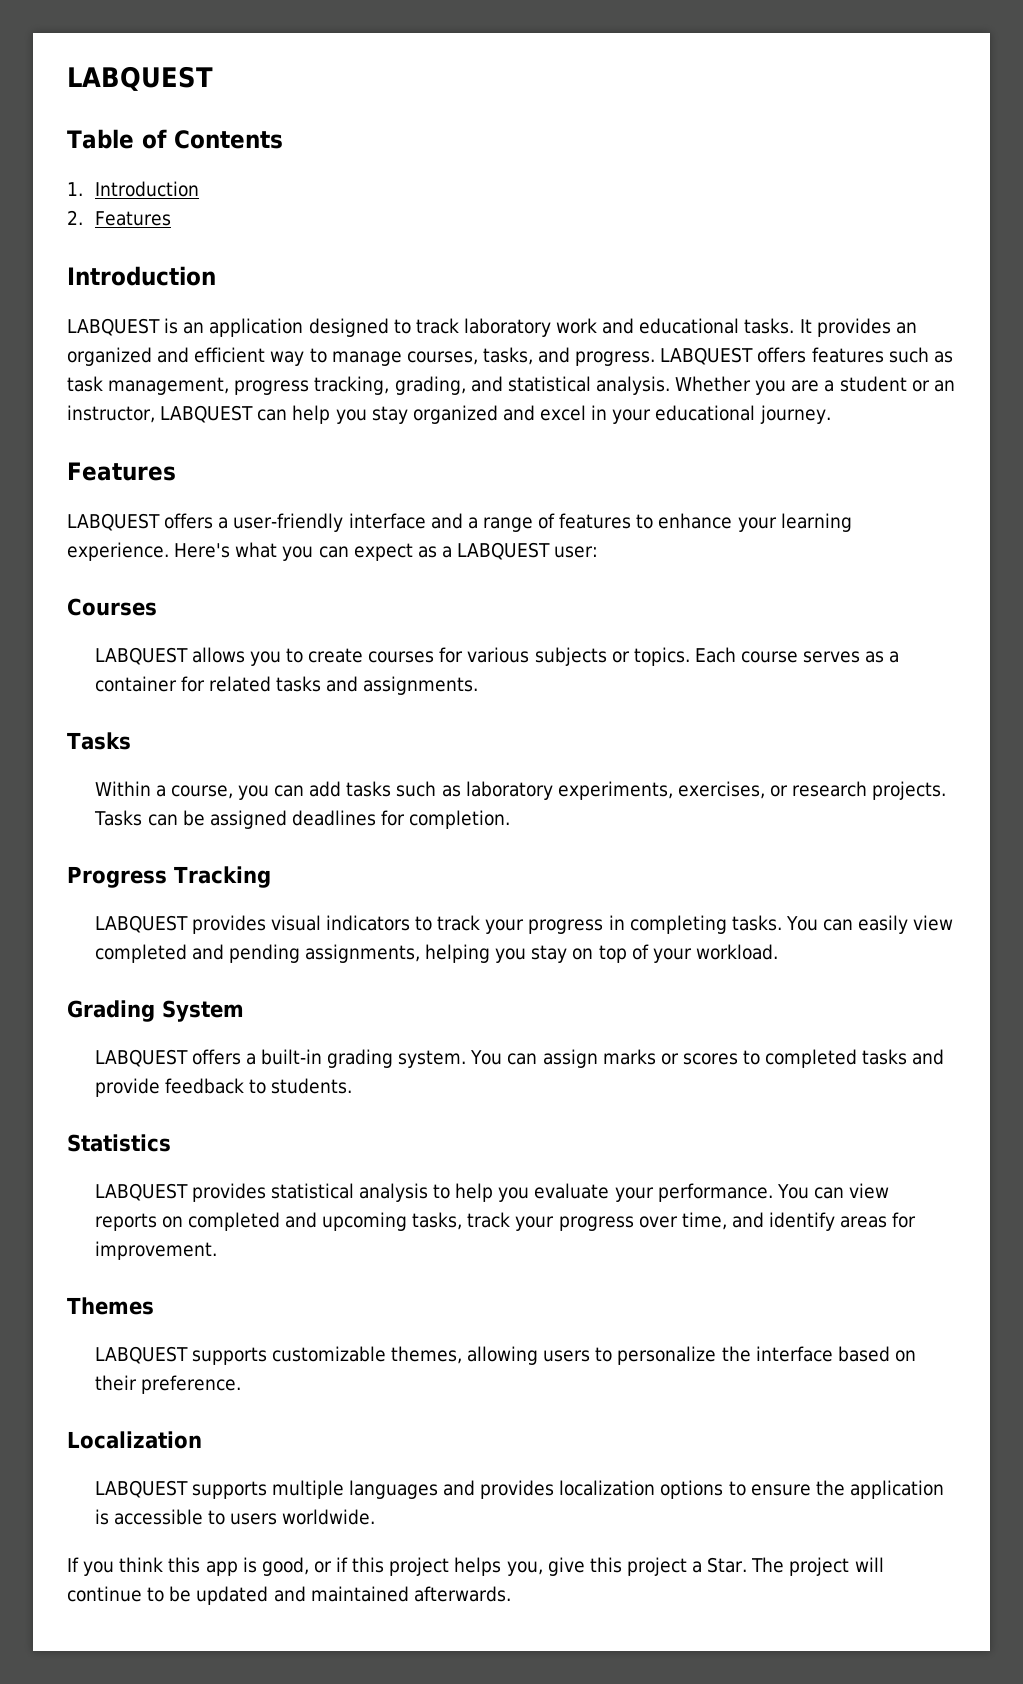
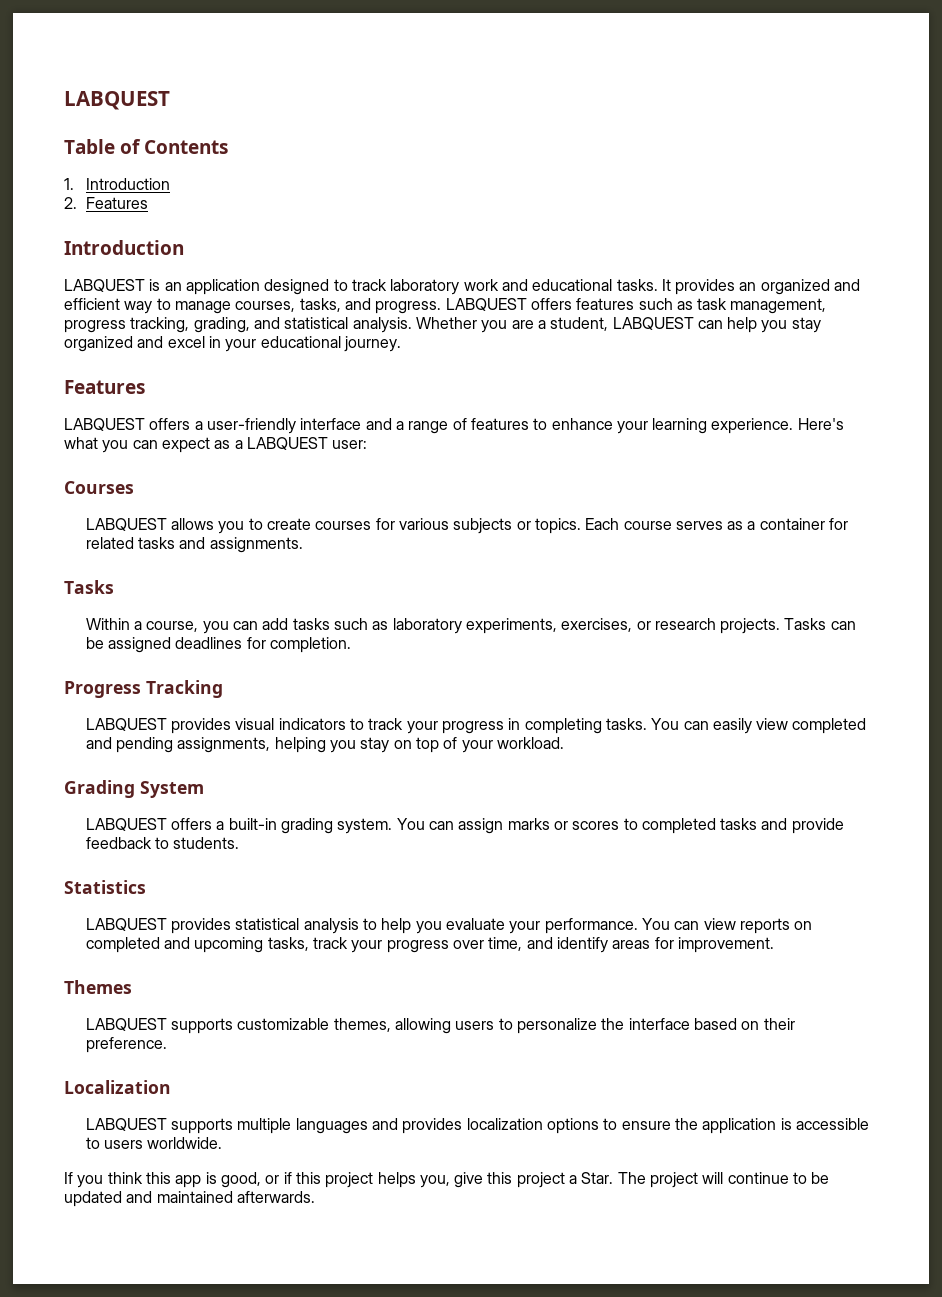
[839,376,955,392] [67,405,155,423] student or an instructor, -> [550,317,609,331] student,

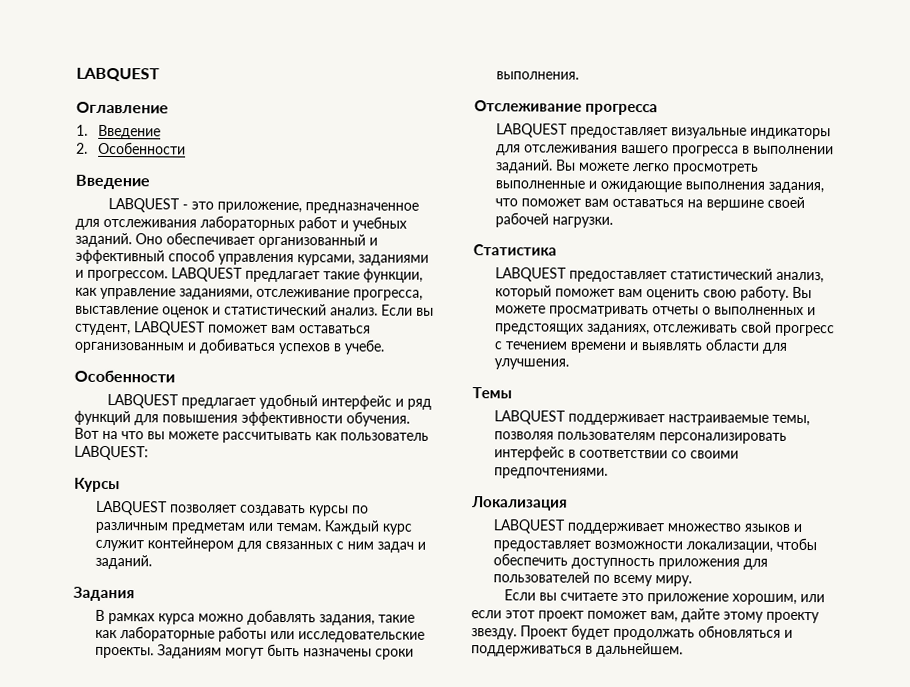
[64,139,229,154] Table of Contents -> [76,101,169,114] Оглавление
[85,178,170,190] Introduction -> [97,124,161,140] Введение
[85,197,148,209] [64,240,184,255] [64,279,861,295] [64,298,827,314] [64,317,821,333] [64,336,401,352] [64,380,145,394] [64,418,844,434] [64,437,368,453] [64,481,134,494] [85,518,849,534] [85,537,303,553] [64,580,114,594] [85,618,856,634] [85,637,351,653] [64,680,223,698] [85,718,867,734] [85,737,564,753] [64,780,204,798] [85,818,844,834] [85,837,240,849] [64,880,146,894] [85,918,813,934] [85,937,774,953] [64,980,132,994] [85,1018,795,1034] [85,1037,167,1053] [64,1080,171,1094] [85,1118,869,1134] [85,1137,223,1149] [64,1172,830,1188] [64,1191,315,1207] Features // Introduction // LABQUEST is an application designed to track laboratory work and educational tasks. It provides an organized and efficient way to manage courses, tasks, and progress. LABQUEST offers features such as task management, progress tracking, grading, and statistical analysis. Whether you are a student, LABQUEST can help you stay organized and excel in your educational journey. // Features // LABQUEST offers a user-friendly interface and a range of features to enhance your learning experience. Here's what you can expect as a LABQUEST user: // Courses // LABQUEST allows you to create courses for various subjects or topics. Each course serves as a container for related tasks and assignments. // Tasks // Within a course, you can add tasks such as laboratory experiments, exercises, or research projects. Tasks can be assigned deadlines for completion. // Progress Tracking // LABQUEST provides visual indicators to track your progress in completing tasks. You can easily view completed and pending assignments, helping you stay on top of your workload. // Grading System // LABQUEST offers a built-in grading system. You can assign marks or scores to completed tasks and provide feedback to students. // Statistics // LABQUEST provides statistical analysis to help you evaluate your performance. You can view reports on completed and upcoming tasks, track your progress over time, and identify areas for improvement. // Themes // LABQUEST supports customizable themes, allowing users to personalize the interface based on their preference. // Localization // LABQUEST supports multiple languages and provides localization options to ensure the application is accessible to users worldwide. // If you think this app is good, or if this project helps you, give this project a Star. The project will continue to be updated and maintained afterwards. -> [97,141,186,155] [75,174,150,190] [107,197,419,214] [75,215,407,232] [75,232,378,249] [75,249,429,266] [75,267,423,283] [75,287,423,301] [75,303,434,318] [75,321,371,336] [74,338,385,355] [74,369,175,383] [106,393,432,410] [74,410,410,427] [74,427,429,444] [74,445,149,461] [74,477,120,493] [95,500,369,517] [94,520,412,535] [94,537,426,553] [94,554,152,570] [73,586,135,602] [94,609,415,626] [94,626,425,643] [94,643,414,660] [495,71,579,80] [474,100,658,116] [495,123,831,140] [495,144,834,157] [494,159,759,175] [494,180,824,194] [494,196,805,211] [494,212,613,228] [473,244,557,256] [494,267,824,284] [494,285,812,301] [494,305,816,318] [494,321,835,337] [493,338,788,354] [493,358,569,370] [472,387,512,399] [493,410,810,427] [493,431,787,444] [493,446,739,461] [493,467,608,479] [471,496,568,511] [492,519,802,535] [492,537,817,553] [492,553,768,570] [492,571,692,587] [503,589,825,605] [471,608,820,624] [471,624,793,641] [471,642,683,658] Особенности // Введение // LABQUEST - это приложение, предназначенное для отслеживания лабораторных работ и учебных заданий. Оно обеспечивает организованный и эффективный способ управления курсами, заданиями и прогрессом. LABQUEST предлагает такие функции, как управление заданиями, отслеживание прогресса, выставление оценок и статистический анализ. Если вы студент, LABQUEST поможет вам оставаться организованным и добиваться успехов в учебе. // Особенности // LABQUEST предлагает удобный интерфейс и ряд функций для повышения эффективности обучения. Вот на что вы можете рассчитывать как пользователь LABQUEST: // Курсы // LABQUEST позволяет создавать курсы по различным предметам или темам. Каждый курс служит контейнером для связанных с ним задач и заданий. // Задания // В рамках курса можно добавлять задания, такие как лабораторные работы или исследовательские проекты. Заданиям могут быть назначены сроки выполнения. // Отслеживание прогресса // LABQUEST предоставляет визуальные индикаторы для отслеживания вашего прогресса в выполнении заданий. Вы можете легко просмотреть выполненные и ожидающие выполнения задания, что поможет вам оставаться на вершине своей рабочей нагрузки. // Статистика // LABQUEST предоставляет статистический анализ, который поможет вам оценить свою работу. Вы можете просматривать отчеты о выполненных и предстоящих заданиях, отслеживать свой прогресс с течением времени и выявлять области для улучшения. // Темы // LABQUEST поддерживает настраиваемые темы, позволяя пользователям персонализировать интерфейс в соответствии со своими предпочтениями. // Локализация // LABQUEST поддерживает множество языков и предоставляет возможности локализации, чтобы обеспечить доступность приложения для пользователей по всему миру. // Если вы считаете это приложение хорошим, или если этот проект поможет вам, дайте этому проекту звезду. Проект будет продолжать обновляться и поддерживаться в дальнейшем.

